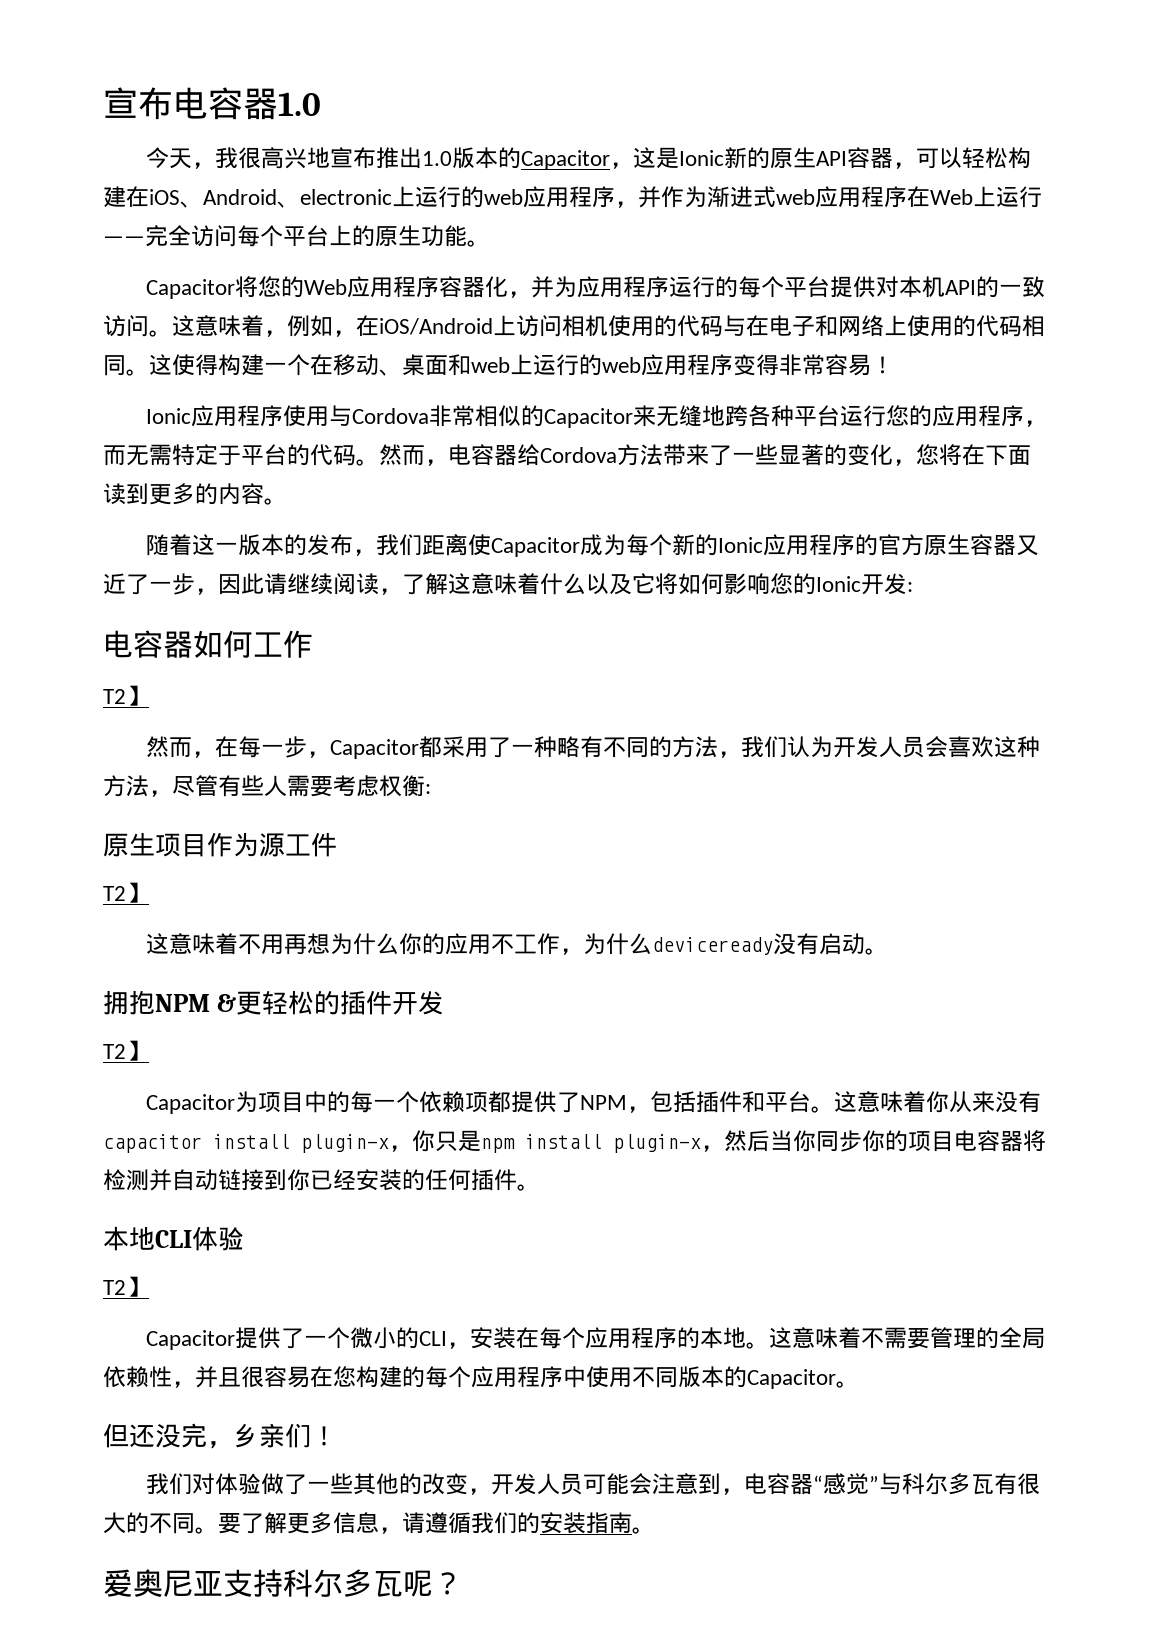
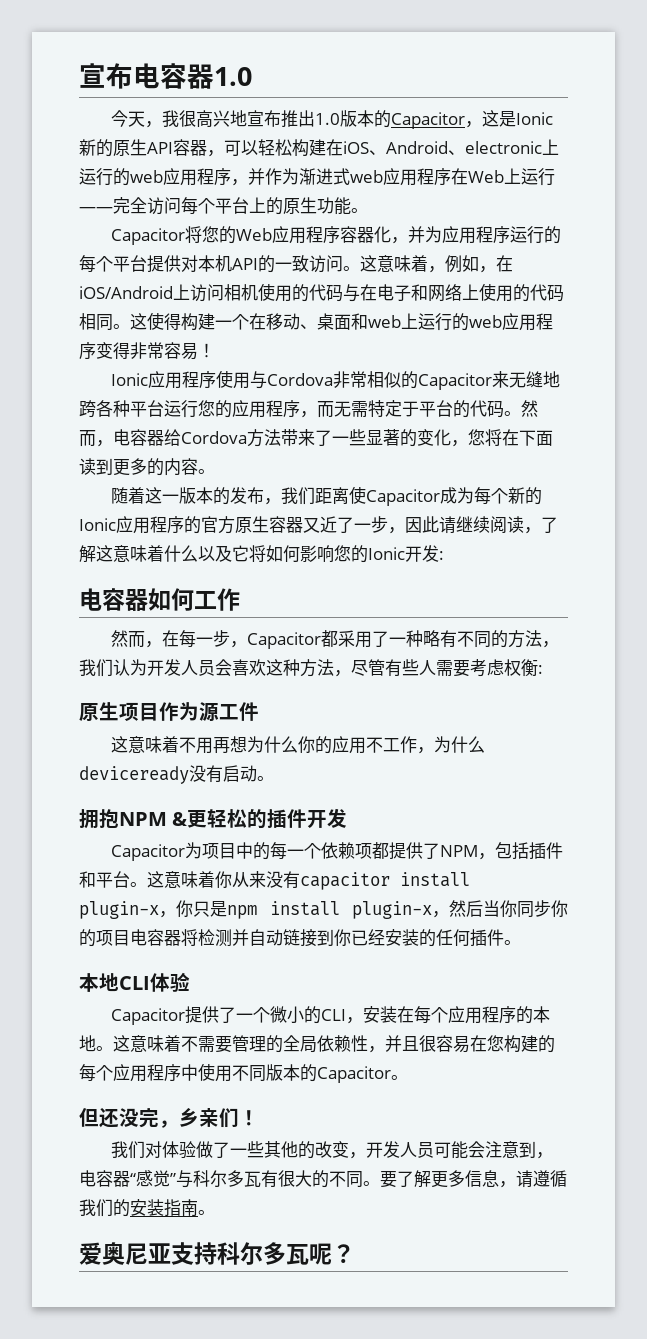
[103,685,149,706] // T2】 -> (240, 599) none
[103,882,149,903] // T2】 -> (259, 711) none
[103,1040,149,1061] // T2】 -> (348, 818) none
[103,1276,149,1297] // T2】 -> (190, 982) none

